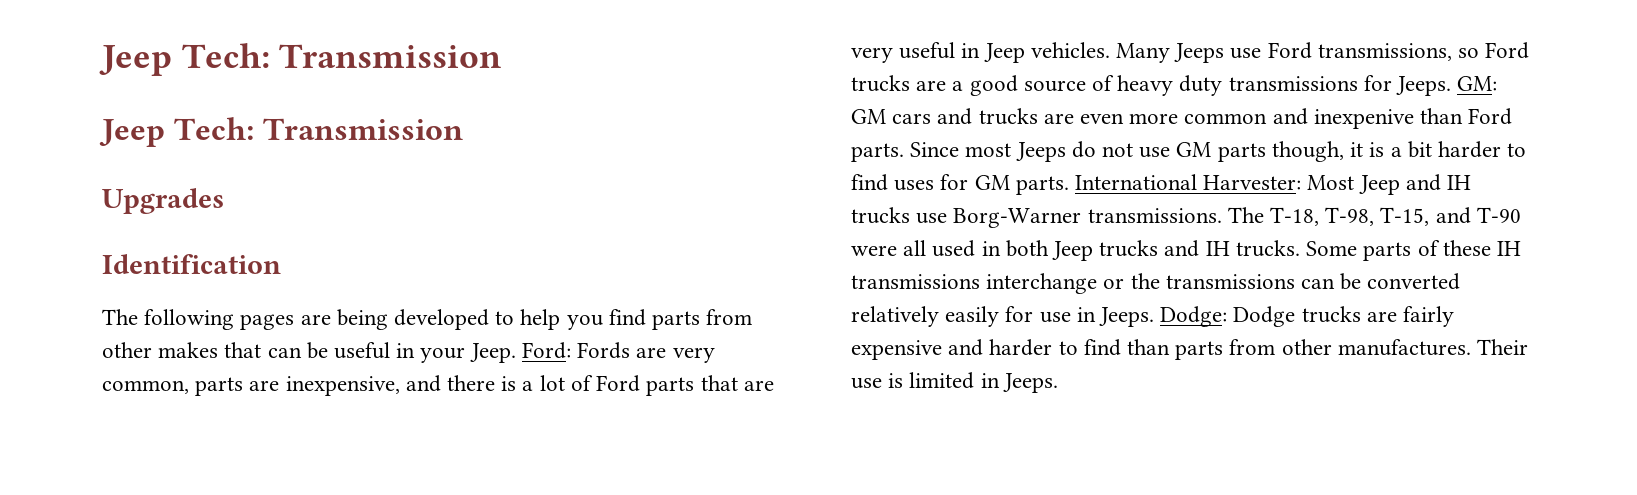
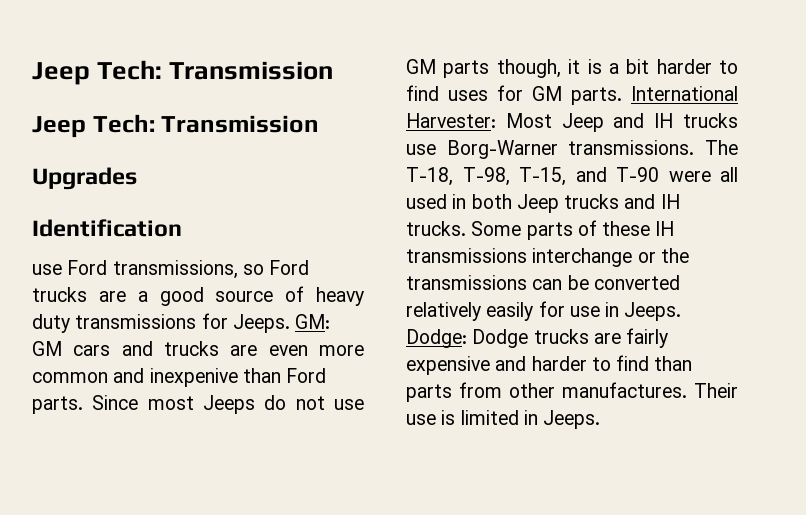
[102,309,753,330] [102,342,715,363] [102,375,774,396] [851,42,1225,63] The following pages are being developed to help you find parts from other makes that can be useful in your Jeep. Ford: Fords are very common, parts are inexpensive, and there is a lot of Ford parts that are very useful in Jeep vehicles. Many Jeeps -> (182, 228) none

